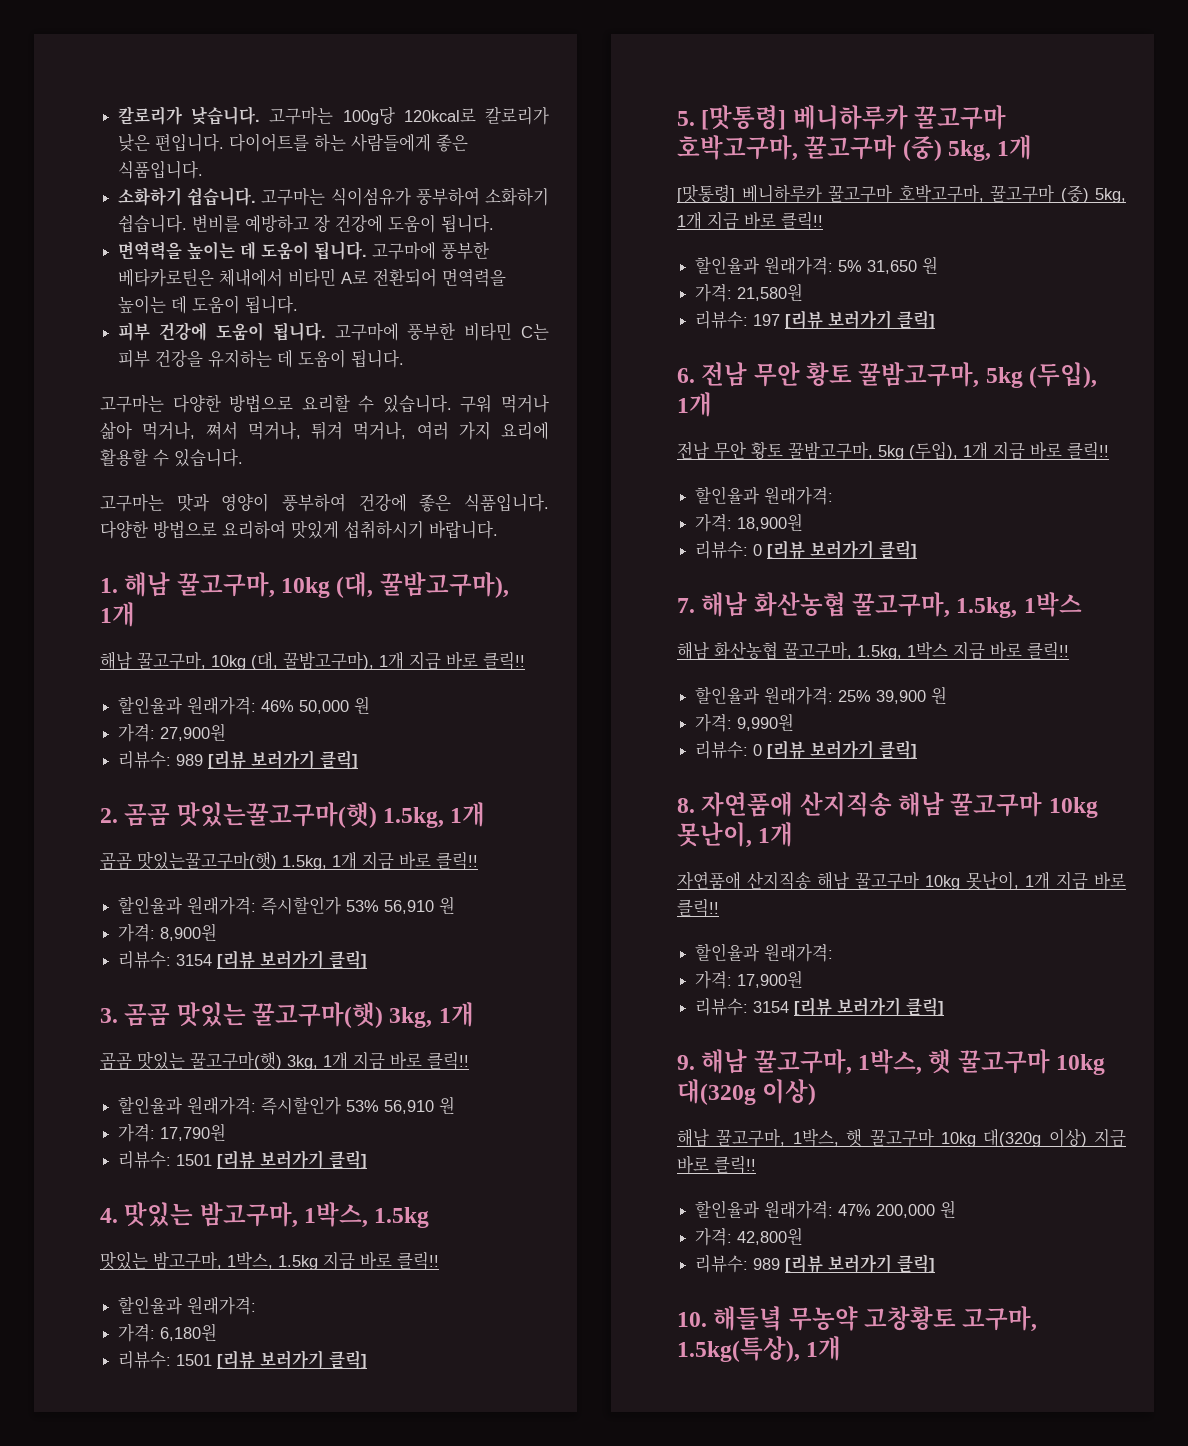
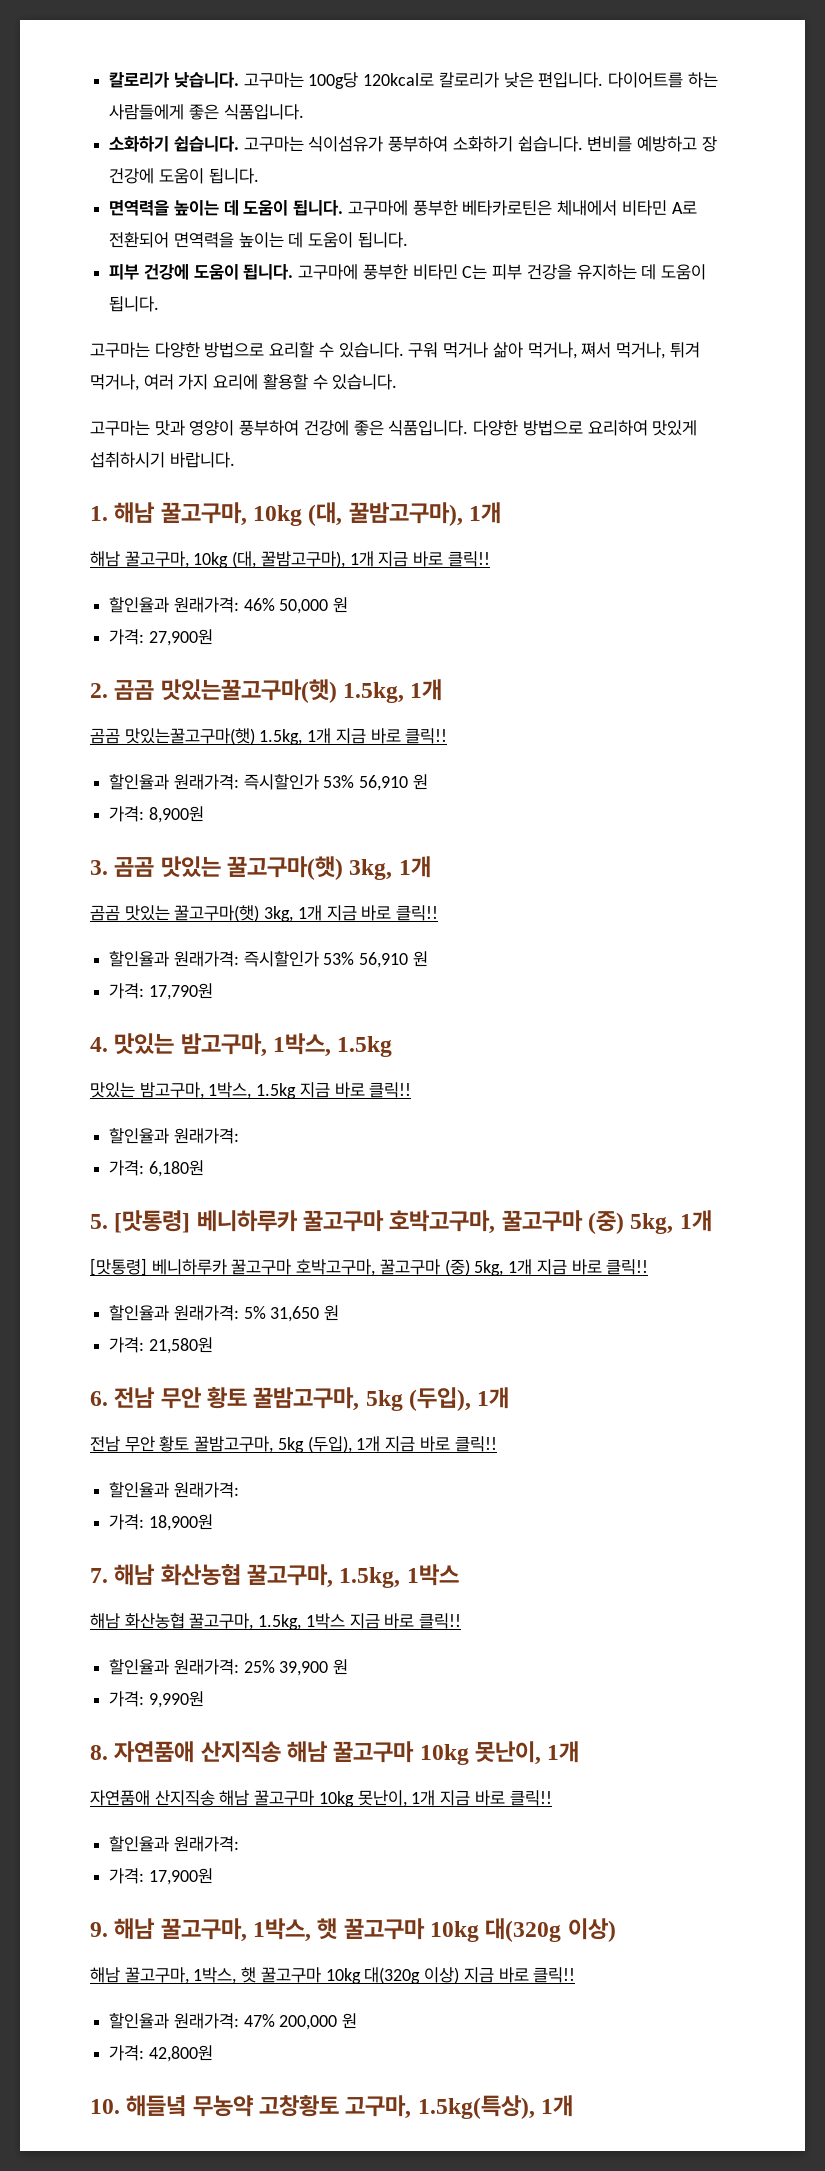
[118,750,359,769] // 리뷰수: 989 [리뷰 보러가기 클릭] -> (213, 637) none
[118,950,368,969] // 리뷰수: 3154 [리뷰 보러가기 클릭] -> (204, 814) none
[118,1150,368,1169] // 리뷰수: 1501 [리뷰 보러가기 클릭] -> (213, 991) none
[118,1350,368,1369] // 리뷰수: 1501 [리뷰 보러가기 클릭] -> (204, 1168) none
[695,310,936,329] // 리뷰수: 197 [리뷰 보러가기 클릭] -> (213, 1345) none
[695,540,918,559] // 리뷰수: 0 [리뷰 보러가기 클릭] -> (213, 1522) none
[695,740,918,759] // 리뷰수: 0 [리뷰 보러가기 클릭] -> (204, 1699) none
[695,997,945,1016] // 리뷰수: 3154 [리뷰 보러가기 클릭] -> (213, 1876) none
[695,1254,936,1273] // 리뷰수: 989 [리뷰 보러가기 클릭] -> (213, 2053) none

